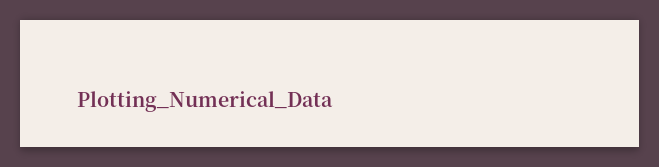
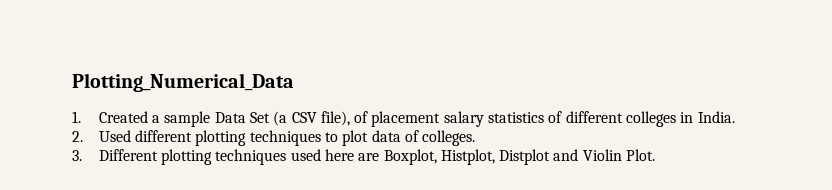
(333, 101) none -> [72,111,735,127] [72,130,476,146] [72,149,656,165] // 1. Created a sample Data Set (a CSV file), of placement salary statistics of different colleges in India. // 2. Used different plotting techniques to plot data of colleges. // 3. Different plotting techniques used here are Boxplot, Histplot, Distplot and Violin Plot.

